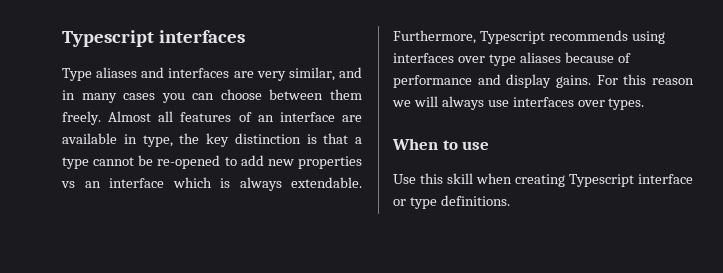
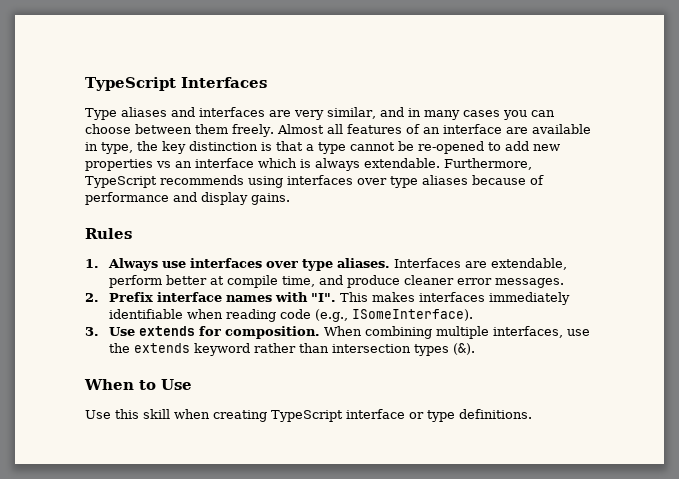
[62,30,245,47] Typescript interfaces -> [85,77,267,91] TypeScript Interfaces
[479,31,545,44] Typescript -> [85,176,157,188] TypeScript
[596,74,694,85] [392,96,645,110] For this reason we will always use interfaces over types. -> [85,228,132,239] [85,258,567,271] [108,275,564,288] [85,292,570,305] [108,309,473,322] [85,326,590,339] [108,343,475,356] // Rules // 1. Always use interfaces over type aliases. Interfaces are extendable, perform better at compile time, and produce cleaner error messages. // 2. Prefix interface names with "I". This makes interfaces immediately identifiable when reading code (e.g., ISomeInterface). // 3. Use extends for composition. When combining multiple interfaces, use the extends keyword rather than intersection types (&).
[462,141,490,150] use -> [161,379,192,390] Use
[569,174,634,187] Typescript -> [271,410,343,422] TypeScript

